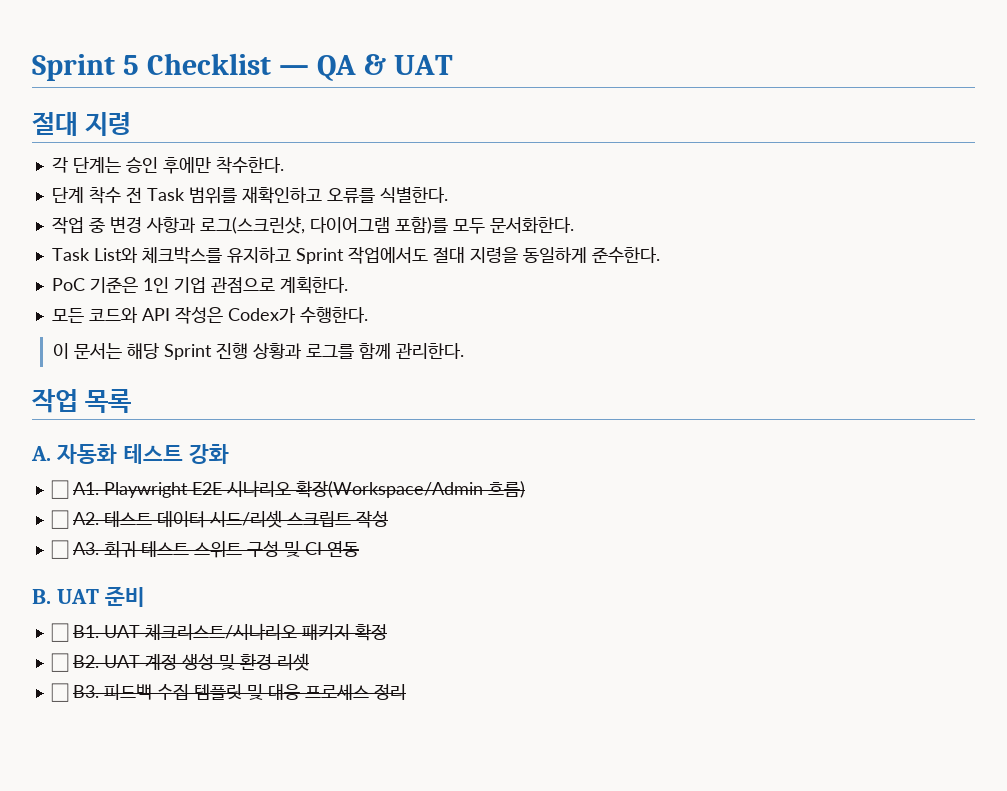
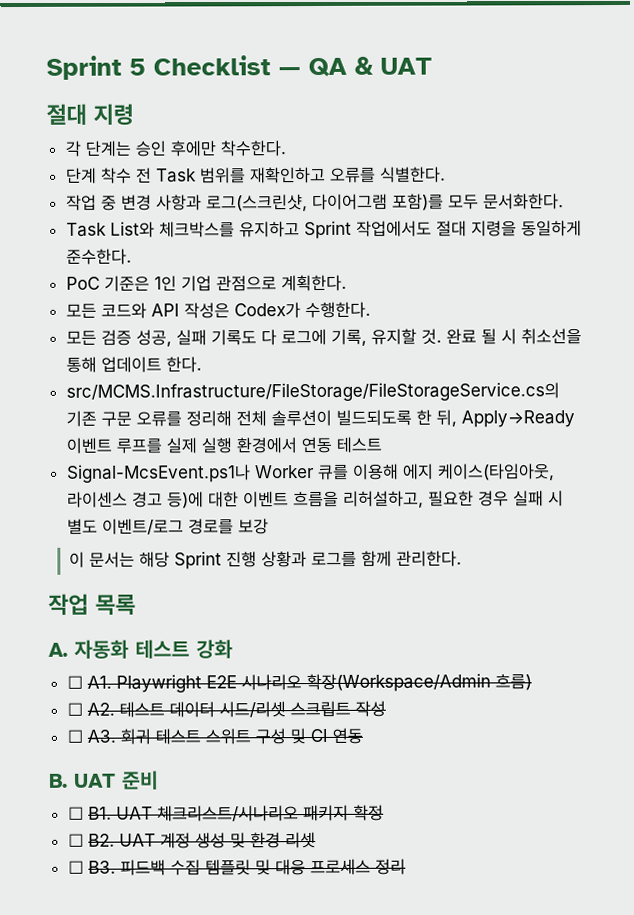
(368, 315) none -> [65,328,582,347] [65,356,202,373] [65,382,560,402] [65,409,575,428] [65,436,382,454] [66,463,555,483] [66,490,564,509] [66,518,269,535] // 모든 검증 성공, 실패 기록도 다 로그에 기록, 유지할 것. 완료 될 시 취소선을 통해 업데이트 한다. // src/MCMS.Infrastructure/FileStorage/FileStorageService.cs의 기존 구문 오류를 정리해 전체 솔루션이 빌드되도록 한 뒤, Apply→Ready 이벤트 루프를 실제 실행 환경에서 연동 테스트 // Signal-McsEvent.ps1나 Worker 큐를 이용해 에지 케이스(타임아웃, 라이센스 경고 등)에 대한 이벤트 흐름을 리허설하고, 필요한 경우 실패 시 별도 이벤트/로그 경로를 보강

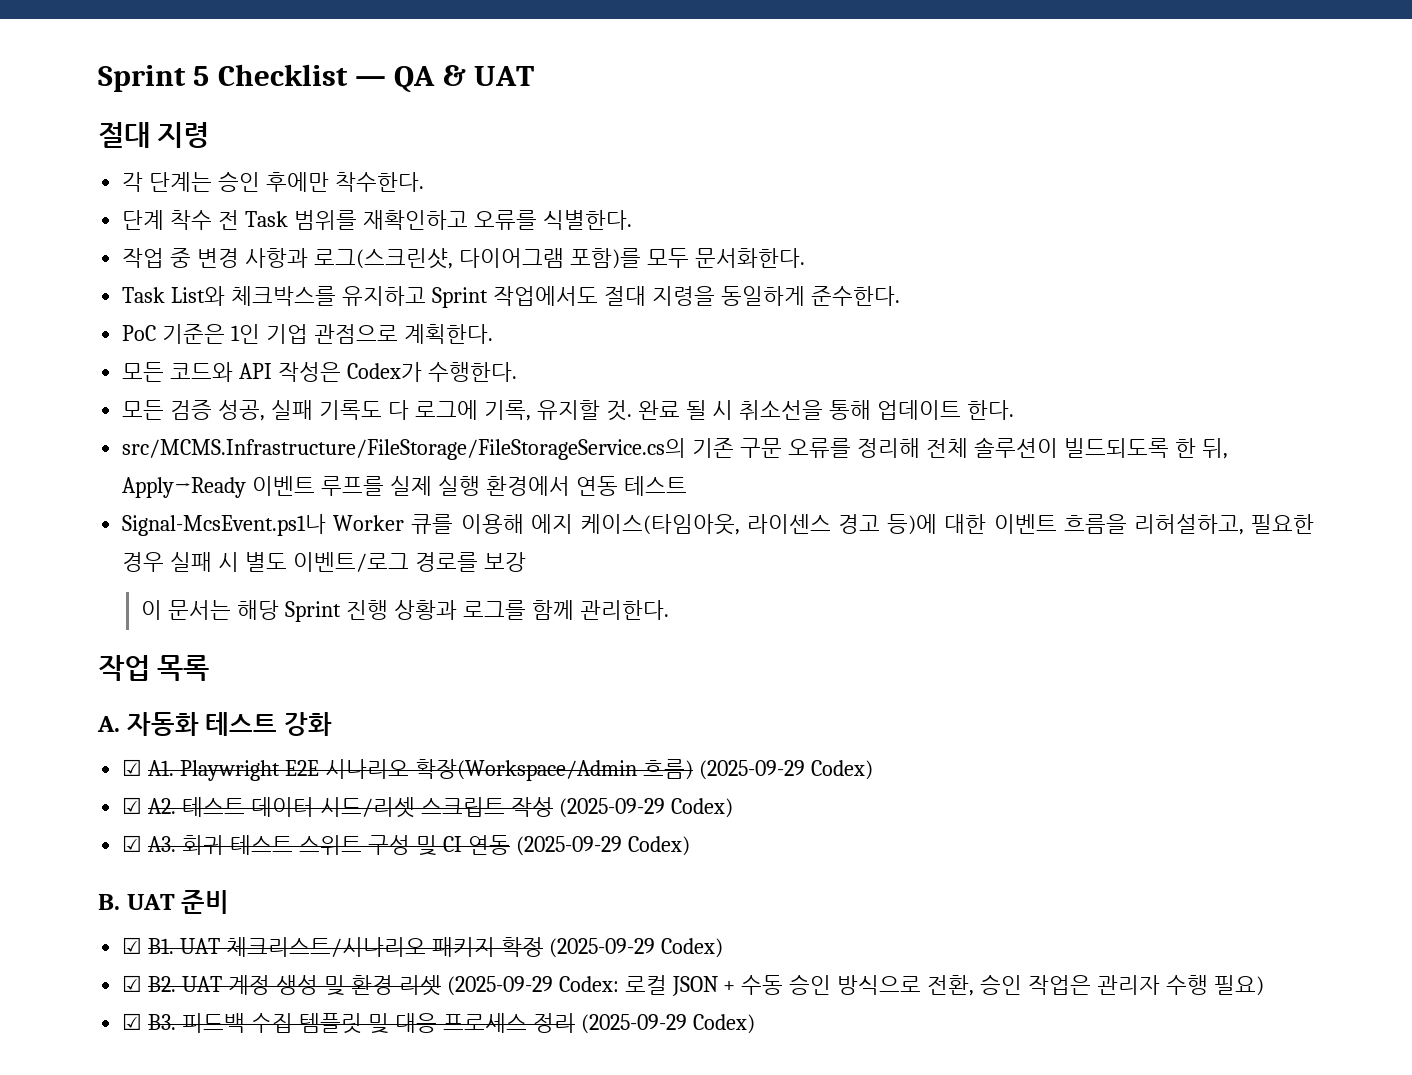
[66,675,83,689] ☐ -> [122,759,143,776] ☑
[66,702,83,716] // ☐ -> [698,760,873,780] [122,797,143,814] (2025-09-29 Codex) // ☑
[66,729,83,743] // ☐ -> [558,798,733,818] [122,835,143,852] (2025-09-29 Codex) // ☑
(363, 735) none -> [515,836,690,856] (2025-09-29 Codex)
[67,806,84,820] ☐ -> [122,937,143,954] ☑
[67,833,84,847] // ☐ -> [548,938,723,958] [122,975,143,992] (2025-09-29 Codex) // ☑
[67,860,84,874] // ☐ -> [446,974,1264,996] [122,1013,143,1030] (2025-09-29 Codex: 로컬 JSON + 수동 승인 방식으로 전환, 승인 작업은 관리자 수행 필요) // ☑
(406, 866) none -> [580,1014,755,1034] (2025-09-29 Codex)

